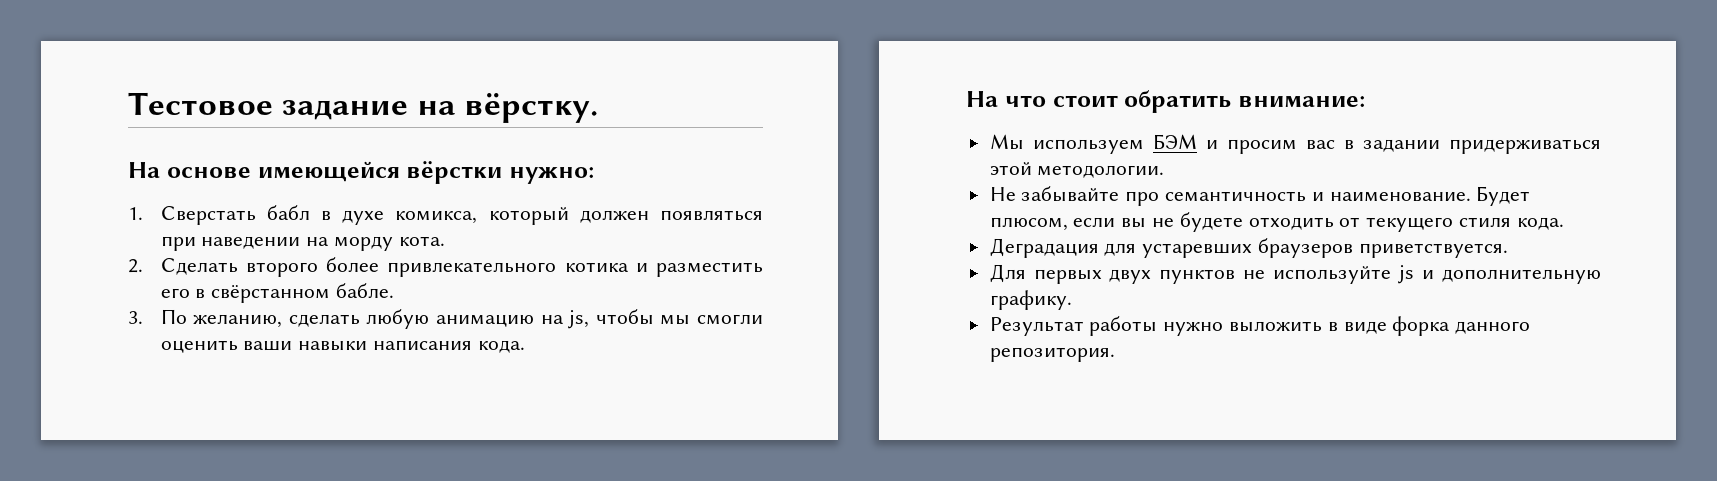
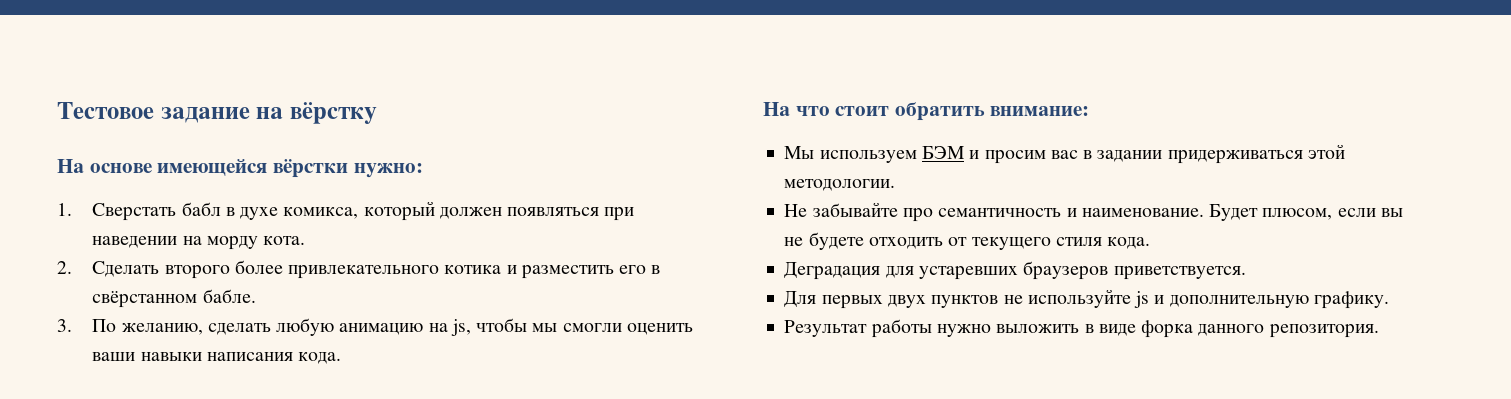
[464,93,599,123] вёрстку. -> [289,102,377,124] вёрстку

